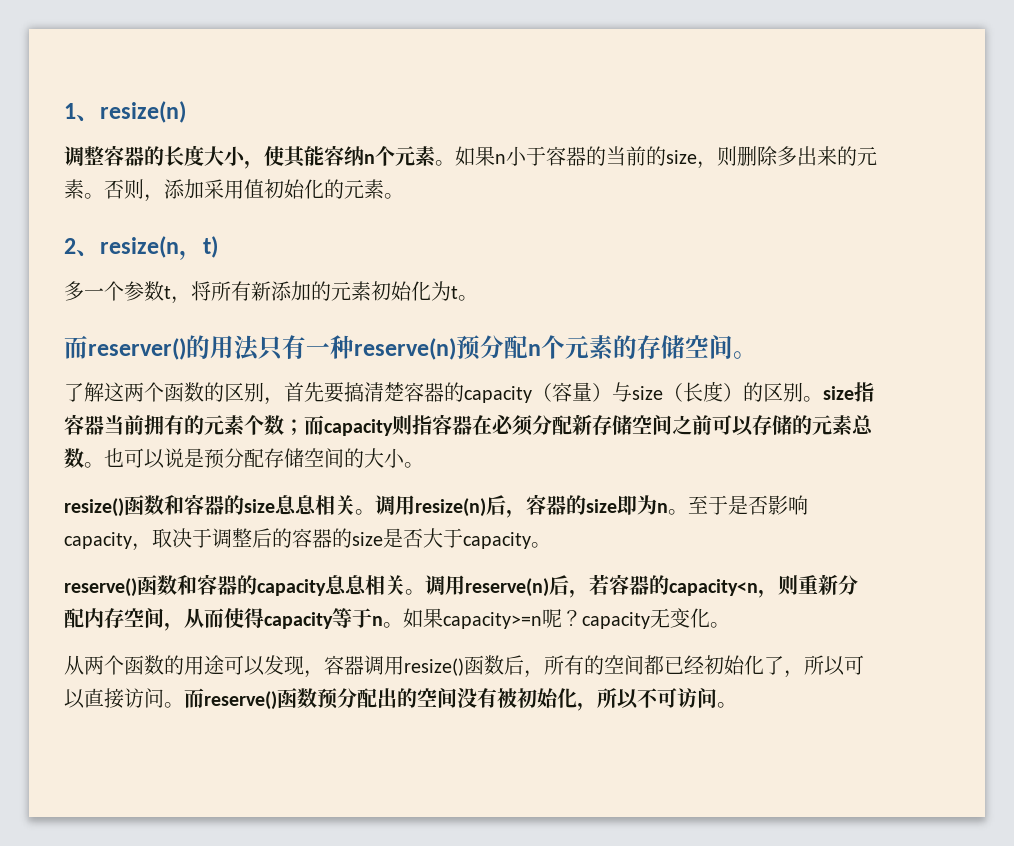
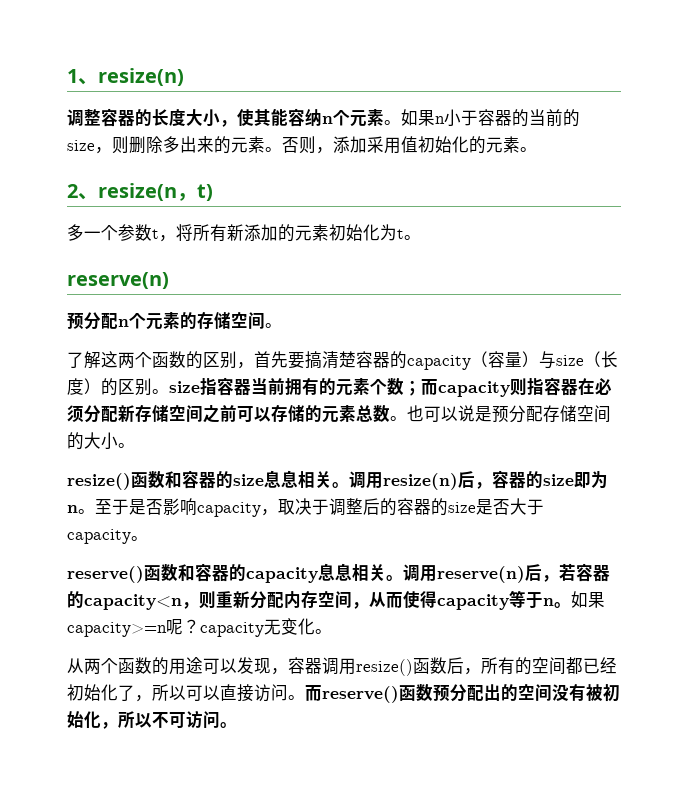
[64,335,456,361] 而reserver()的用法只有一种reserve(n) -> [67,272,169,289] reserve(n) //

